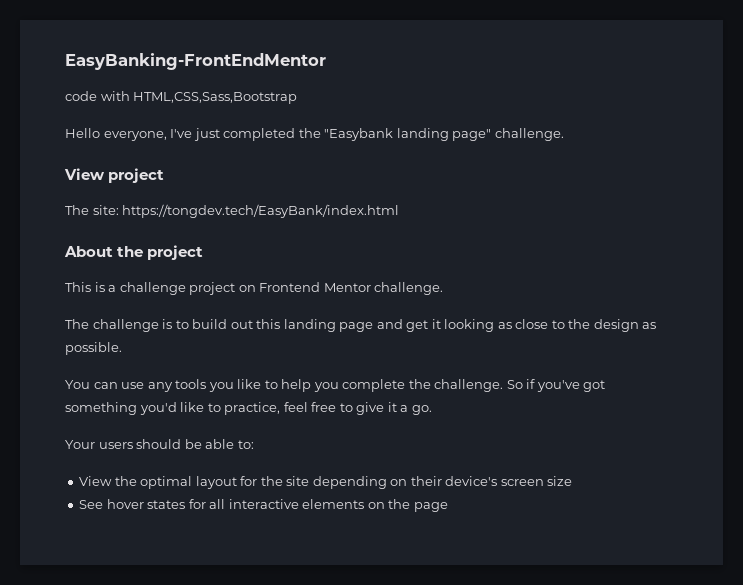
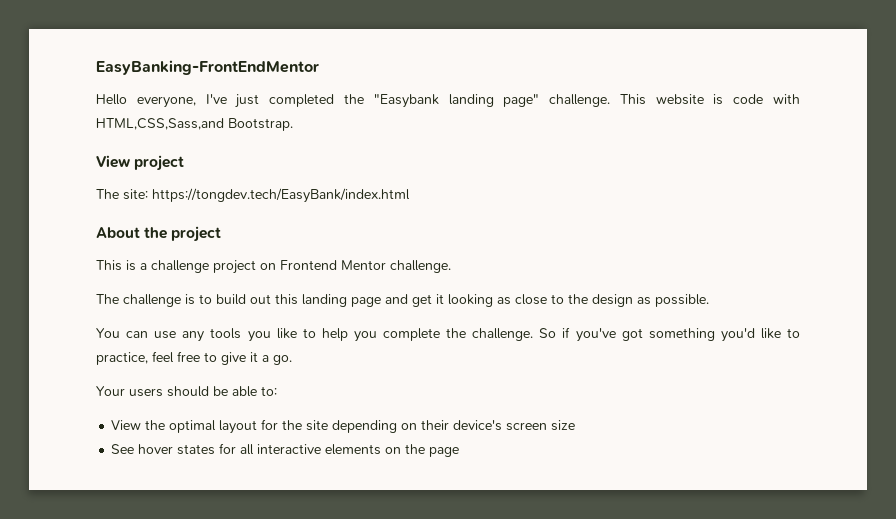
[65,91,298,104] // code with HTML,CSS,Sass,Bootstrap -> (319, 67) none
(564, 134) none -> [619,94,801,105] [96,118,293,131] This website is code with HTML,CSS,Sass,and Bootstrap.

